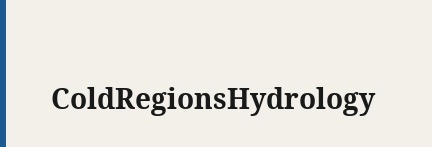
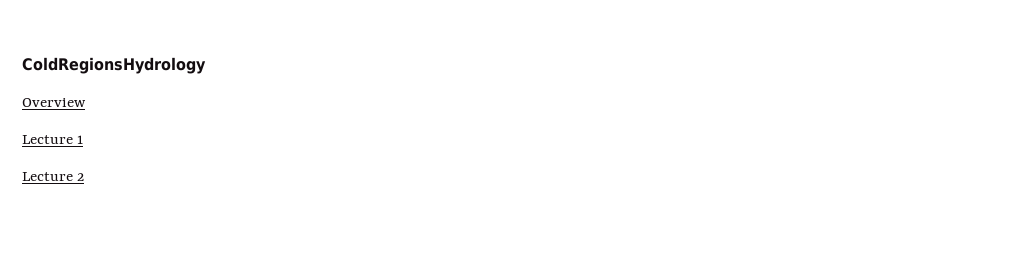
(376, 101) none -> [22,98,86,107] [22,135,84,144] [22,172,85,181] // Overview // Lecture 1 // Lecture 2

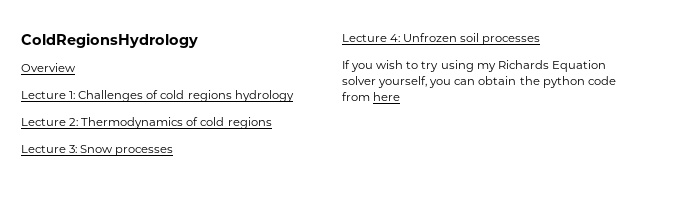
[77,135,84,144] [22,172,85,181] 1 // Lecture 2 -> [69,90,294,102] [21,117,272,129] [21,145,174,156] [342,33,541,45] [342,60,606,72] [342,76,616,88] [342,92,401,101] 1: Challenges of cold regions hydrology // Lecture 2: Thermodynamics of cold regions // Lecture 3: Snow processes // Lecture 4: Unfrozen soil processes // If you wish to try using my Richards Equation solver yourself, you can obtain the python code from here

